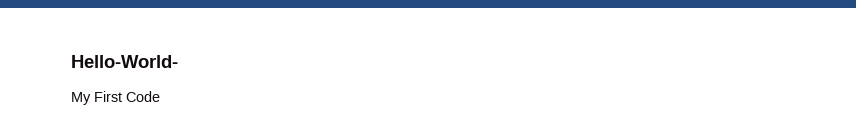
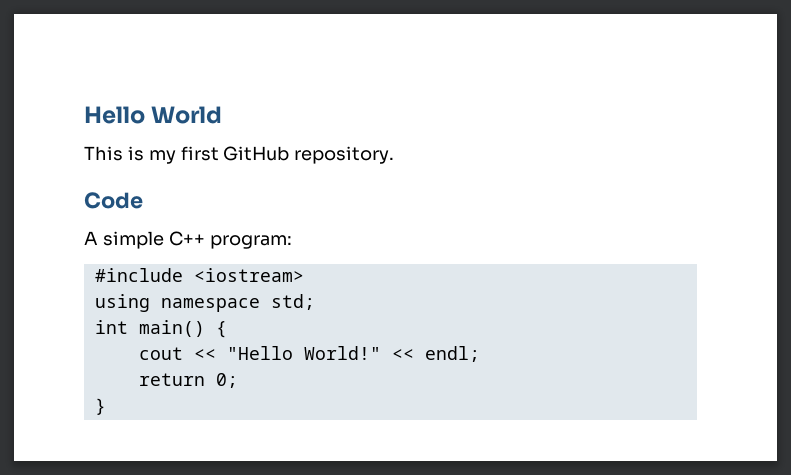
[71,55,178,68] [71,91,160,105] Hello-World- // My First Code -> [84,106,223,124] [84,146,395,164] [84,192,143,209] [84,231,292,249] [94,268,304,282] [94,294,315,312] [94,320,227,338] [138,346,480,362] [138,373,238,388] [94,398,106,415] Hello World // This is my first GitHub repository. // Code // A simple C++ program: // #include <iostream> // using namespace std; // int main() { // cout << "Hello World!" << endl; // return 0; // }

